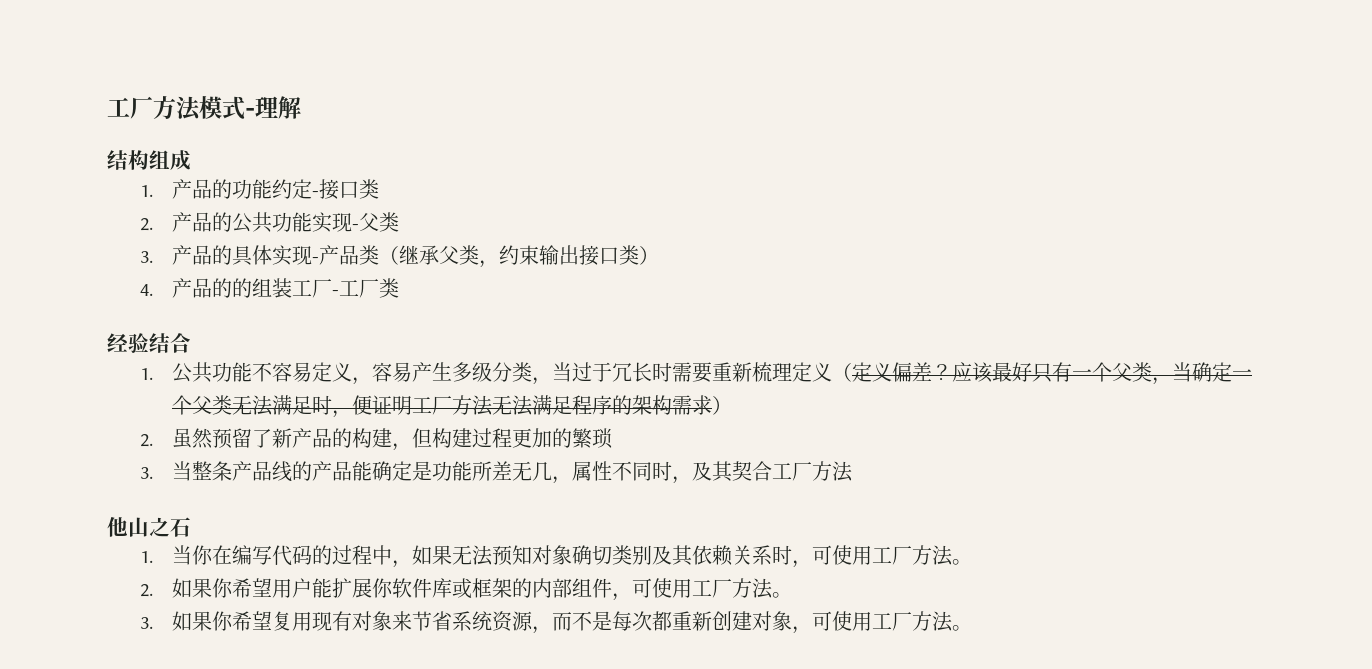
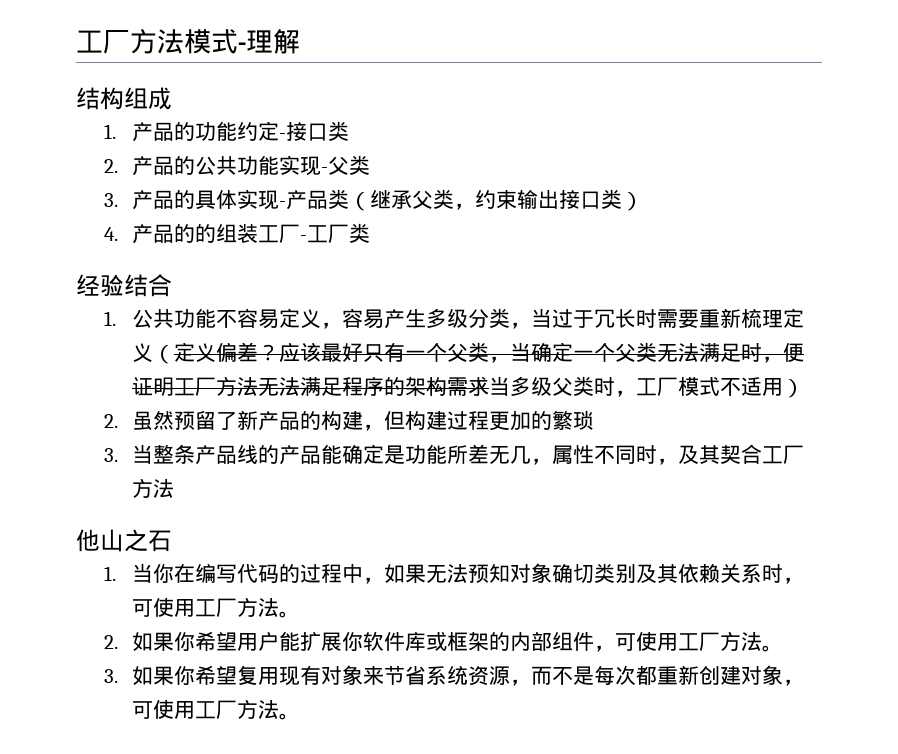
(713, 405) none -> [489,376,784,397] 当多级父类时，工厂模式不适用

